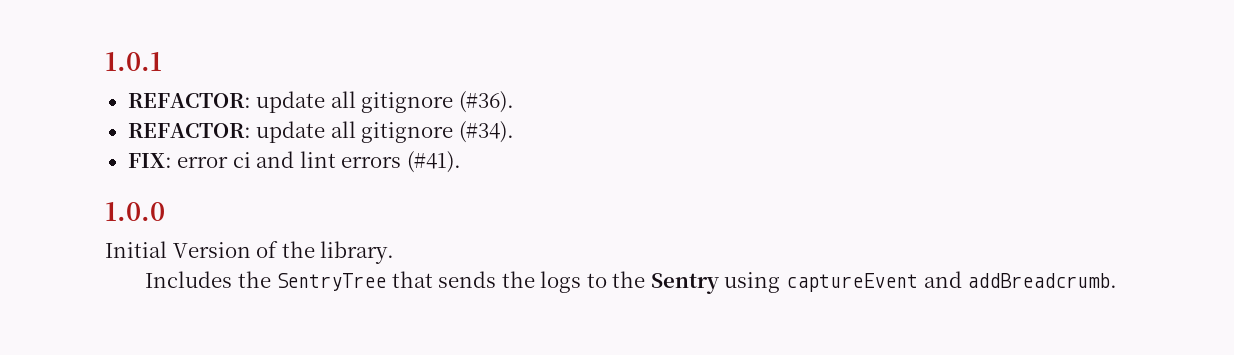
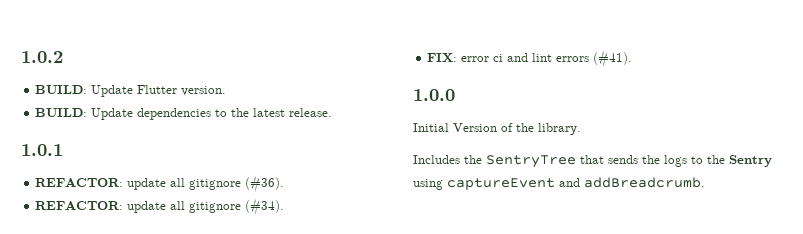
(105, 61) none -> [21,51,63,63] [35,85,227,97] [35,108,333,120] 1.0.2 // BUILD: Update Flutter version. // BUILD: Update dependencies to the latest release. //

